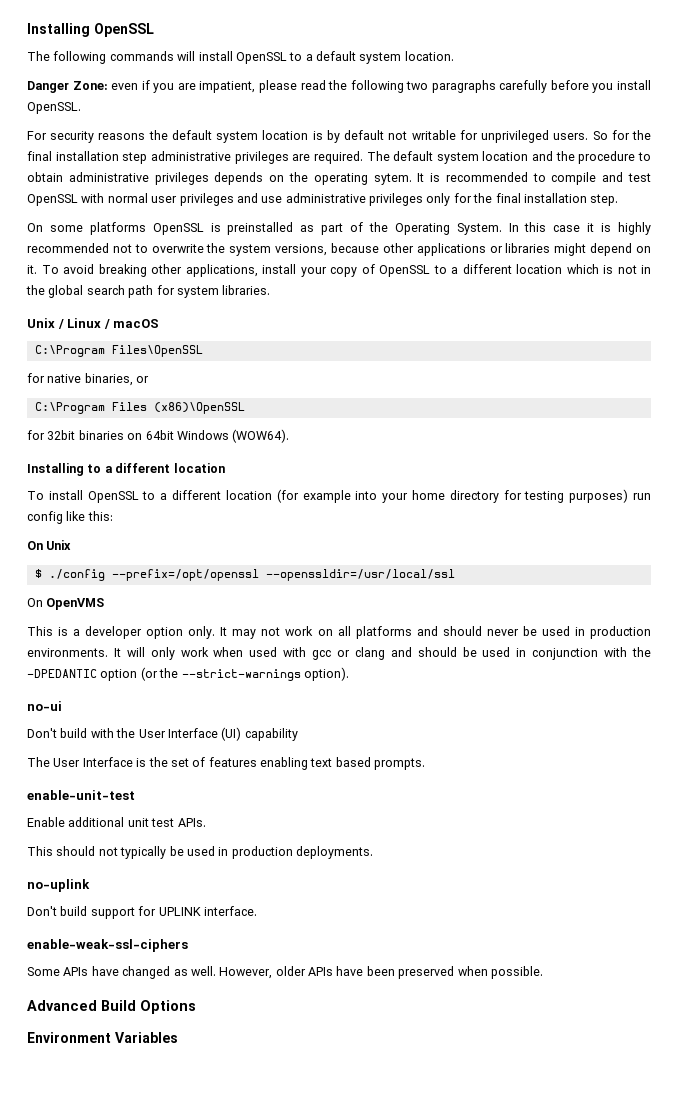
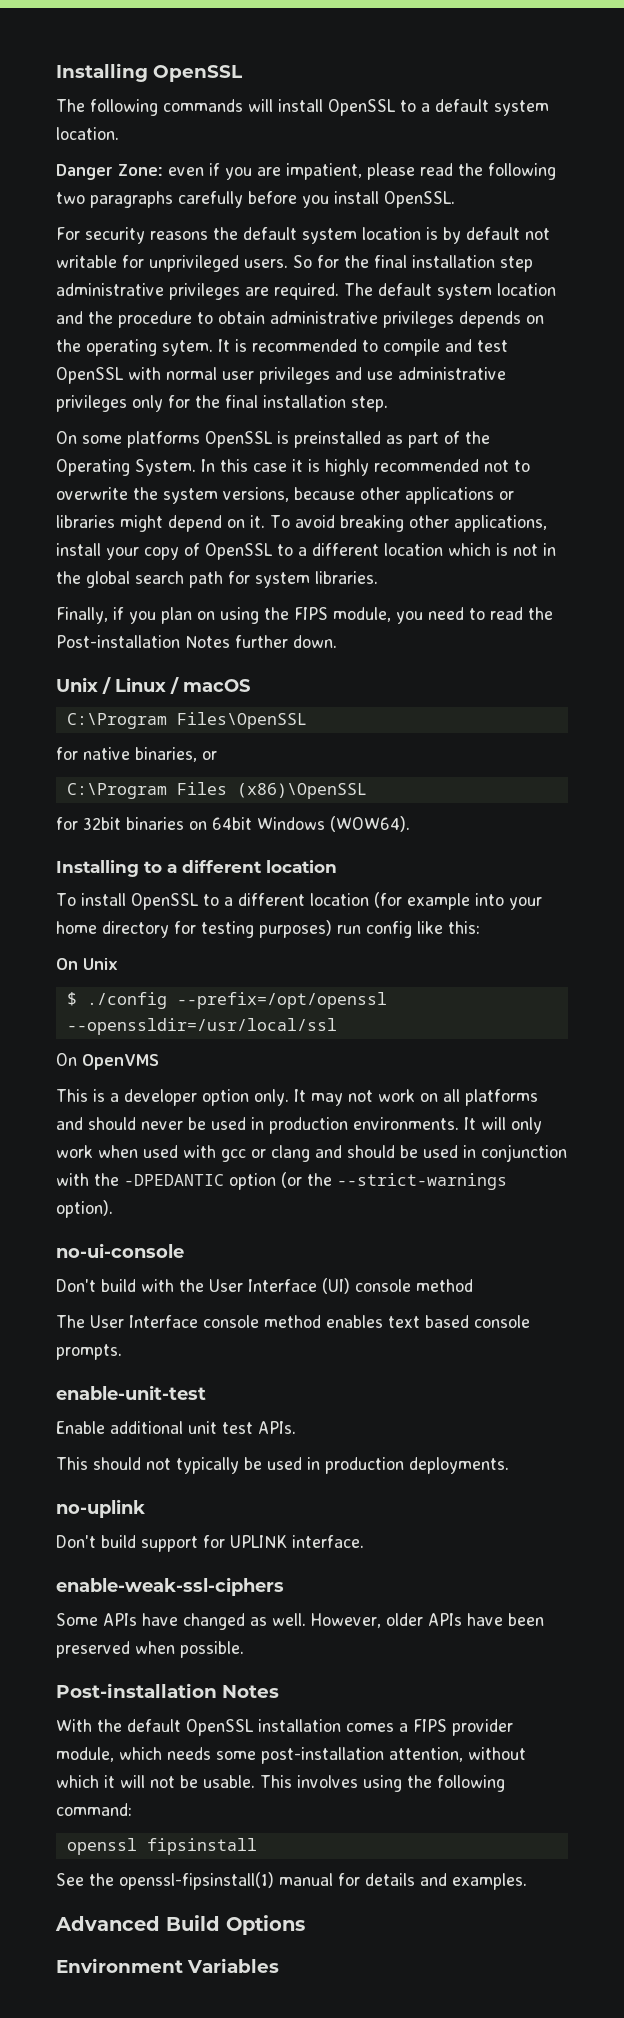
(271, 290) none -> [56,607,553,624] [56,635,337,648] // Finally, if you plan on using the FIPS module, you need to read the Post-installation Notes further down.
[27,701,62,711] no-ui -> [56,1243,184,1258] no-ui-console
[244,728,298,741] capability -> [355,1279,473,1292] console method
[136,757,308,770] is the set of features enabling -> [203,1315,383,1328] console method enables
(371, 762) none -> [474,1315,530,1328] console
(543, 972) none -> [56,1683,279,1698] [56,1719,513,1736] [56,1747,526,1764] [56,1775,505,1792] [56,1803,132,1816] [66,1838,257,1855] [56,1872,527,1890] // Post-installation Notes // With the default OpenSSL installation comes a FIPS provider module, which needs some post-installation attention, without which it will not be usable. This involves using the following command: // openssl fipsinstall // See the openssl-fipsinstall(1) manual for details and examples.

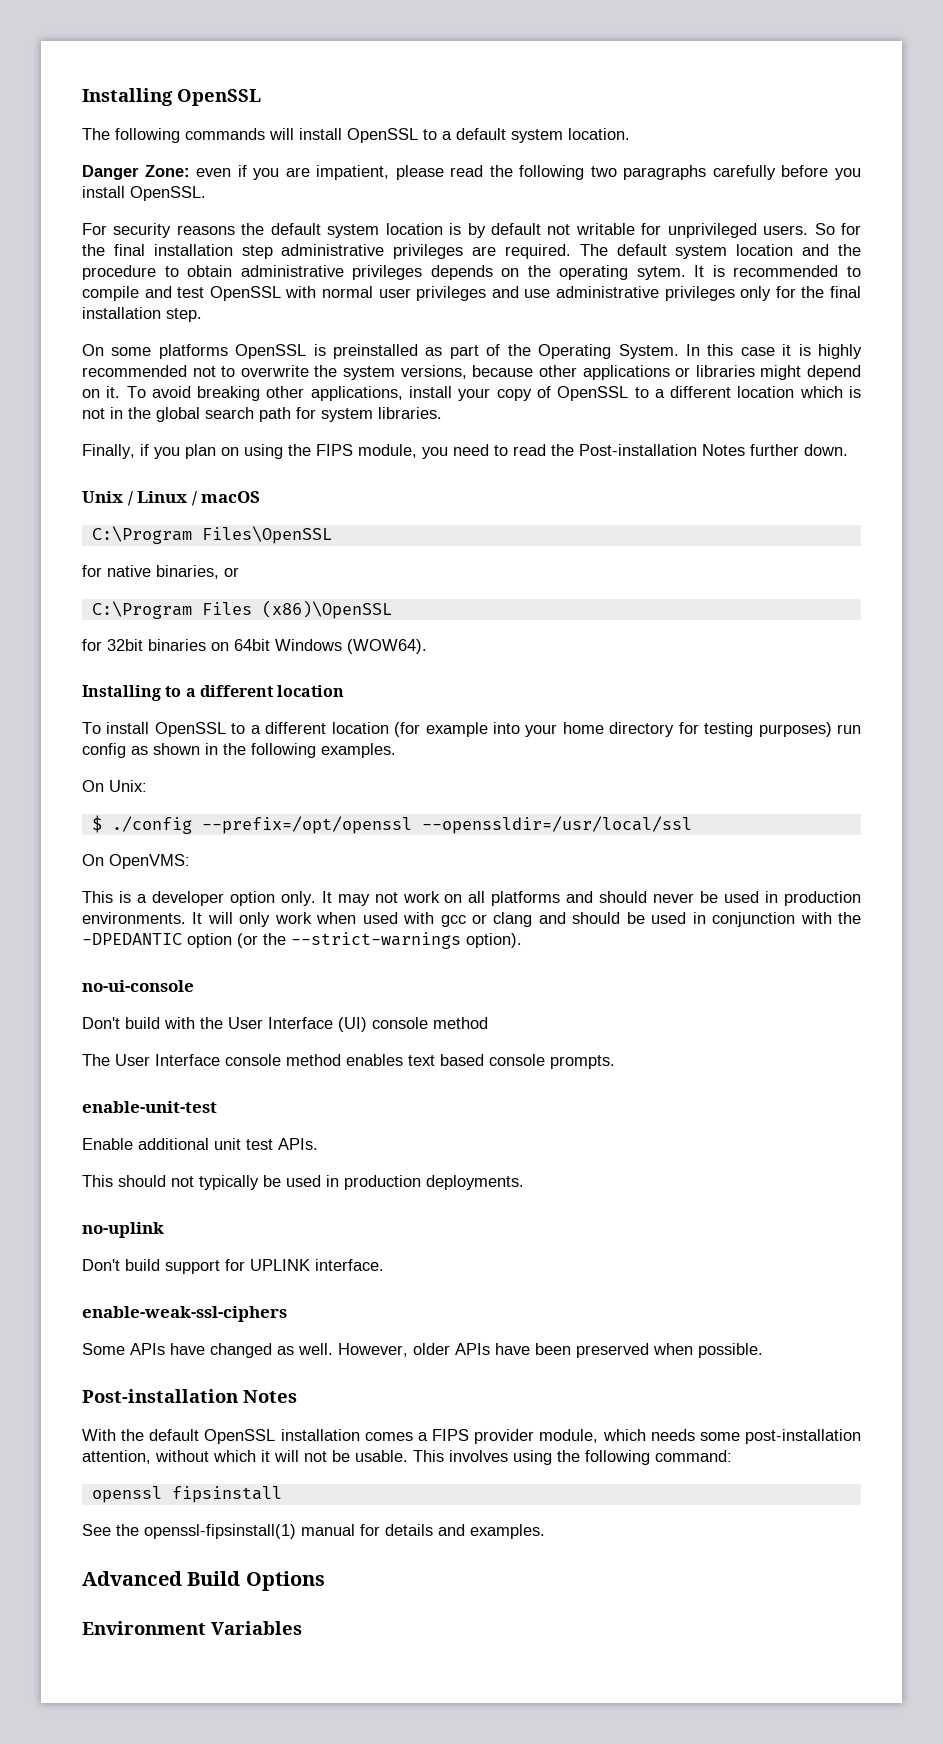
[417,921,480,934] [56,958,118,970] like this: // On Unix -> [131,743,396,758] [82,780,147,792] as shown in the following examples. // On Unix:
[82,1054,159,1070] OpenVMS -> [109,854,190,869] OpenVMS:

